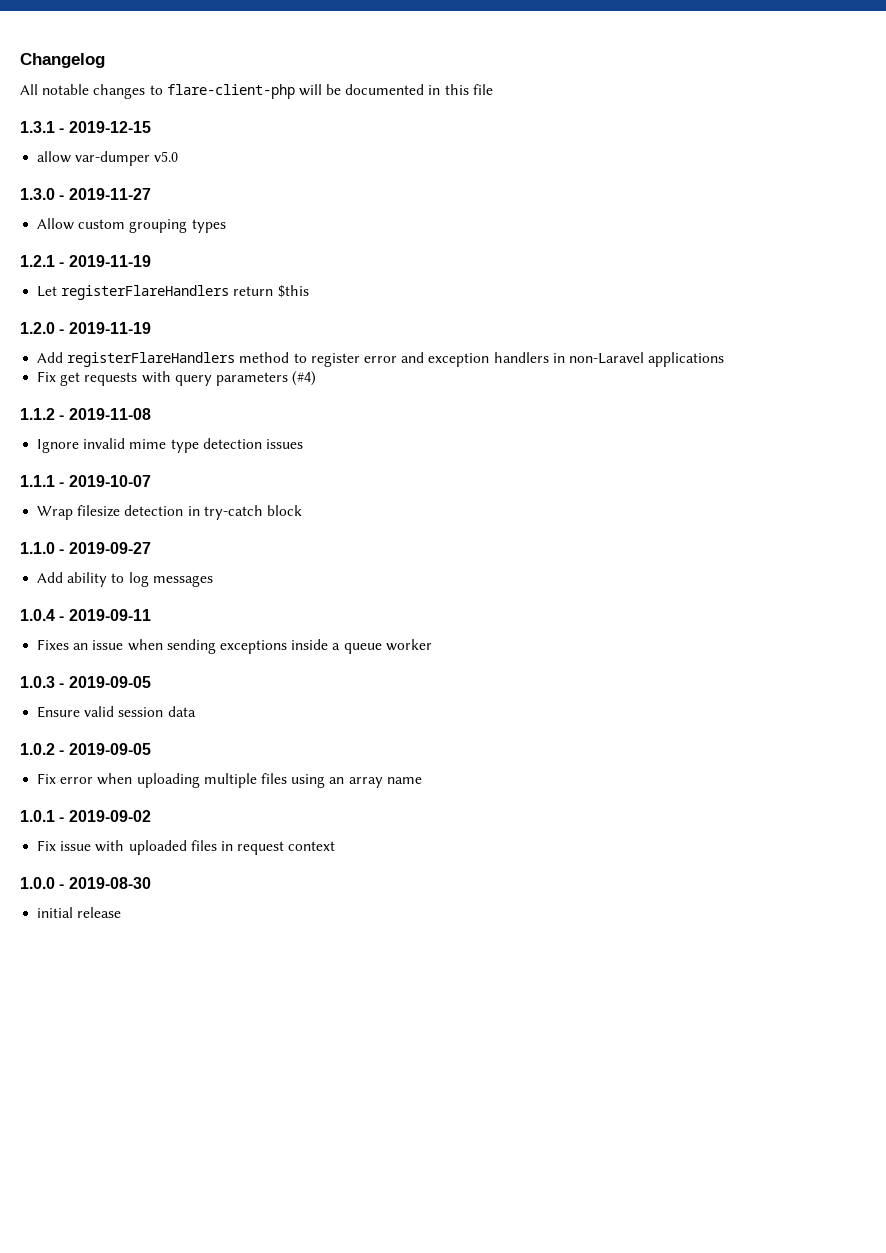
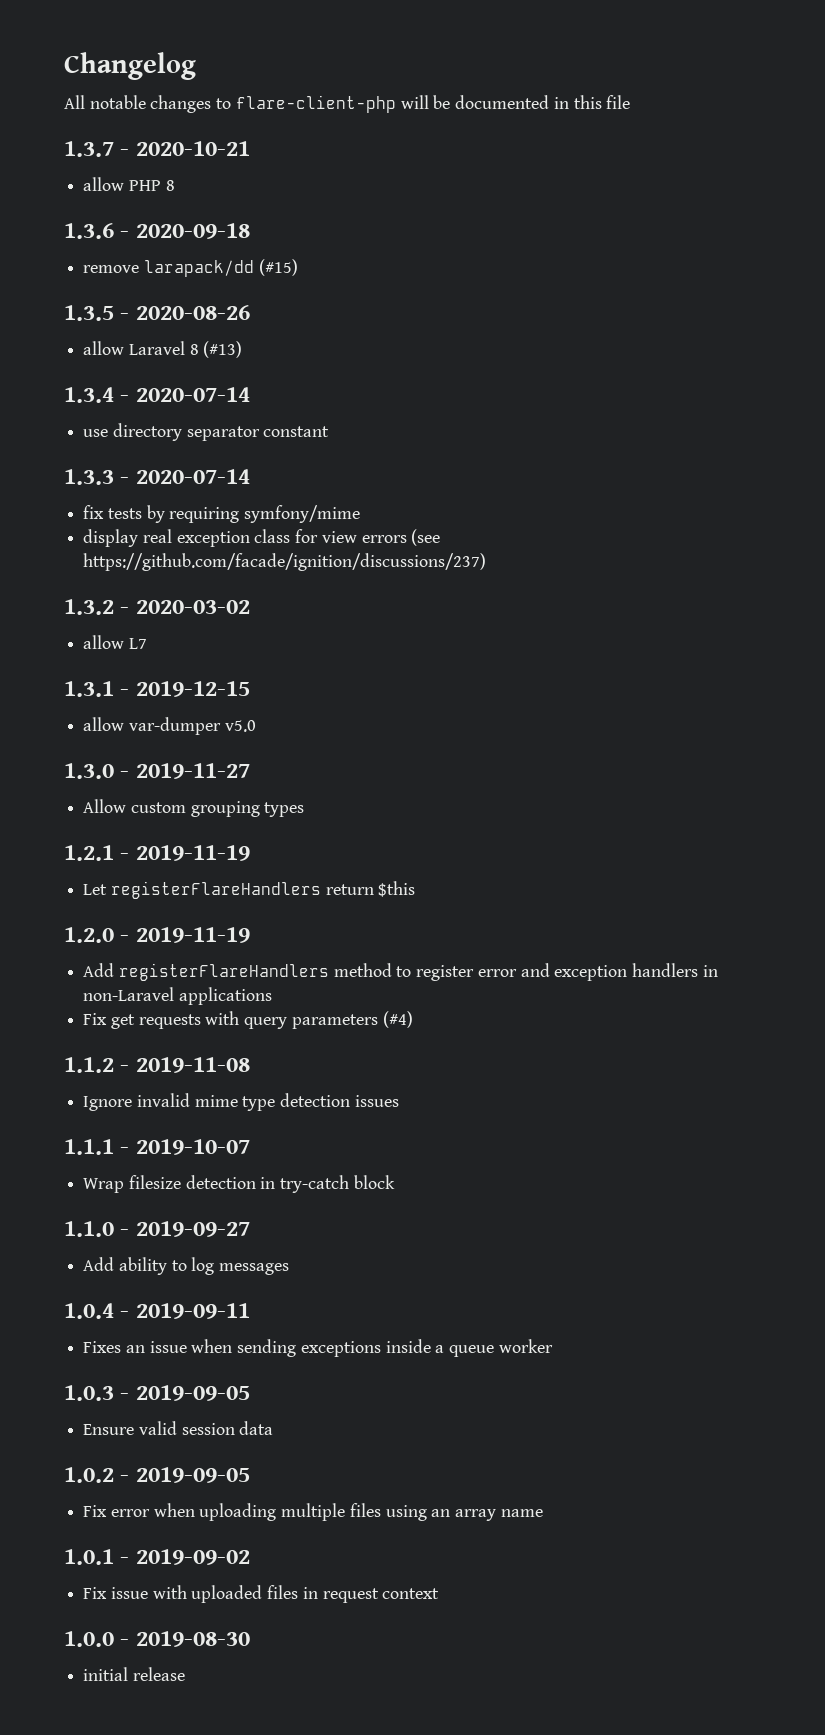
(493, 89) none -> [64,141,250,157] [83,177,175,191] [64,223,250,239] [83,259,298,277] [64,305,250,321] [83,341,243,358] [64,387,250,403] [83,423,330,441] [64,469,250,485] [83,505,361,523] [83,529,441,547] [83,553,487,571] [64,599,250,615] [83,635,147,649] // 1.3.7 - 2020-10-21 // allow PHP 8 // 1.3.6 - 2020-09-18 // remove larapack/dd (#15) // 1.3.5 - 2020-08-26 // allow Laravel 8 (#13) // 1.3.4 - 2020-07-14 // use directory separator constant // 1.3.3 - 2020-07-14 // fix tests by requiring symfony/mime // display real exception class for view errors (see https://github.com/facade/ignition/discussions/237) // 1.3.2 - 2020-03-02 // allow L7

